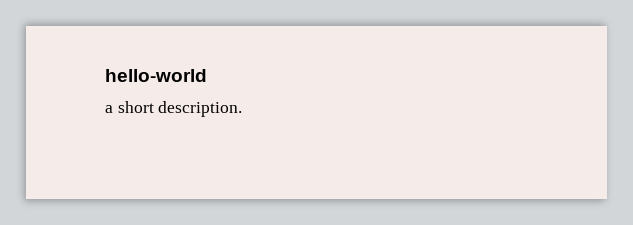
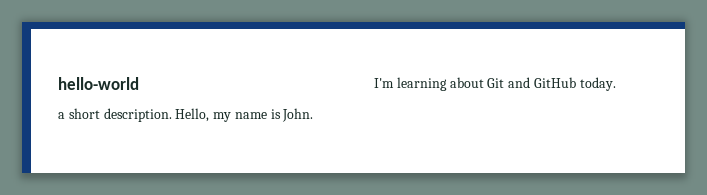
(243, 109) none -> [175,108,314,122] [374,77,616,91] Hello, my name is John. I'm learning about Git and GitHub today.

